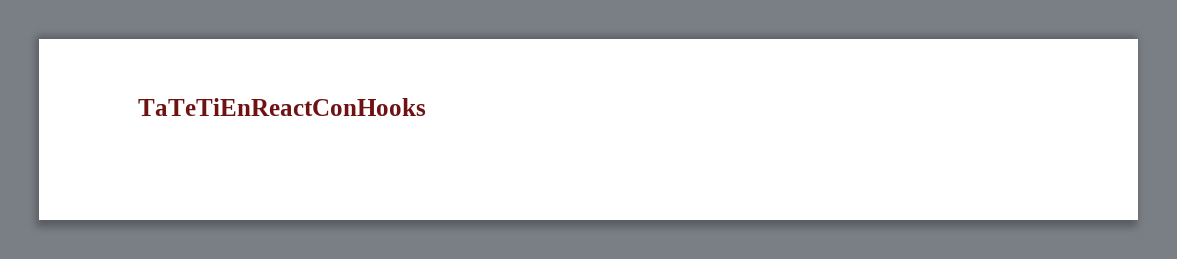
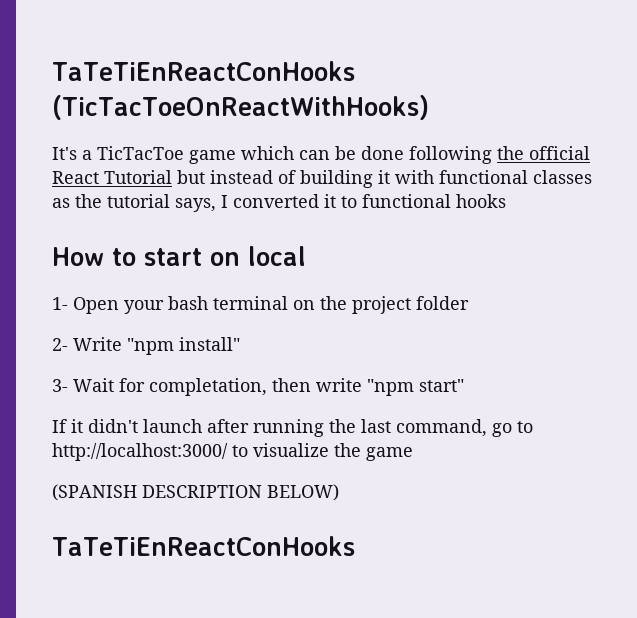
[138,98,426,116] TaTeTiEnReactConHooks -> [52,61,355,81] [52,95,429,120] [52,146,590,164] [52,170,592,188] [52,194,506,212] [52,246,306,266] [52,296,469,314] [52,337,240,355] [52,378,464,396] [52,419,533,437] [52,443,413,461] [52,484,339,501] [52,536,355,556] TaTeTiEnReactConHooks (TicTacToeOnReactWithHooks) // It's a TicTacToe game which can be done following the official React Tutorial but instead of building it with functional classes as the tutorial says, I converted it to functional hooks // How to start on local // 1- Open your bash terminal on the project folder // 2- Write "npm install" // 3- Wait for completation, then write "npm start" // If it didn't launch after running the last command, go to http://localhost:3000/ to visualize the game // (SPANISH DESCRIPTION BELOW) // TaTeTiEnReactConHooks

